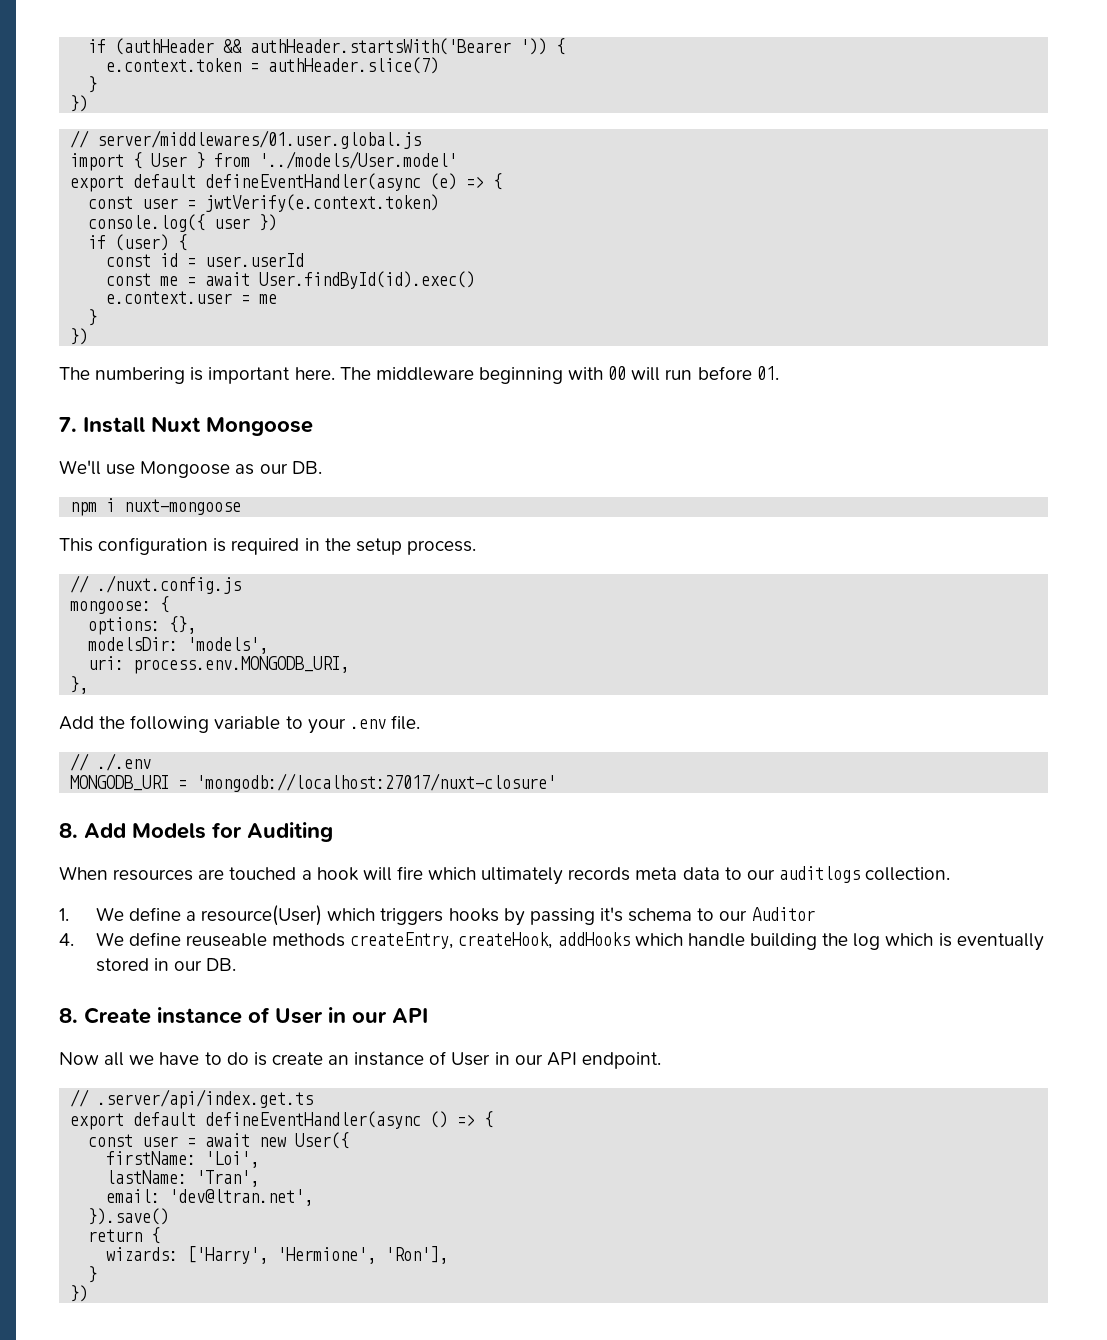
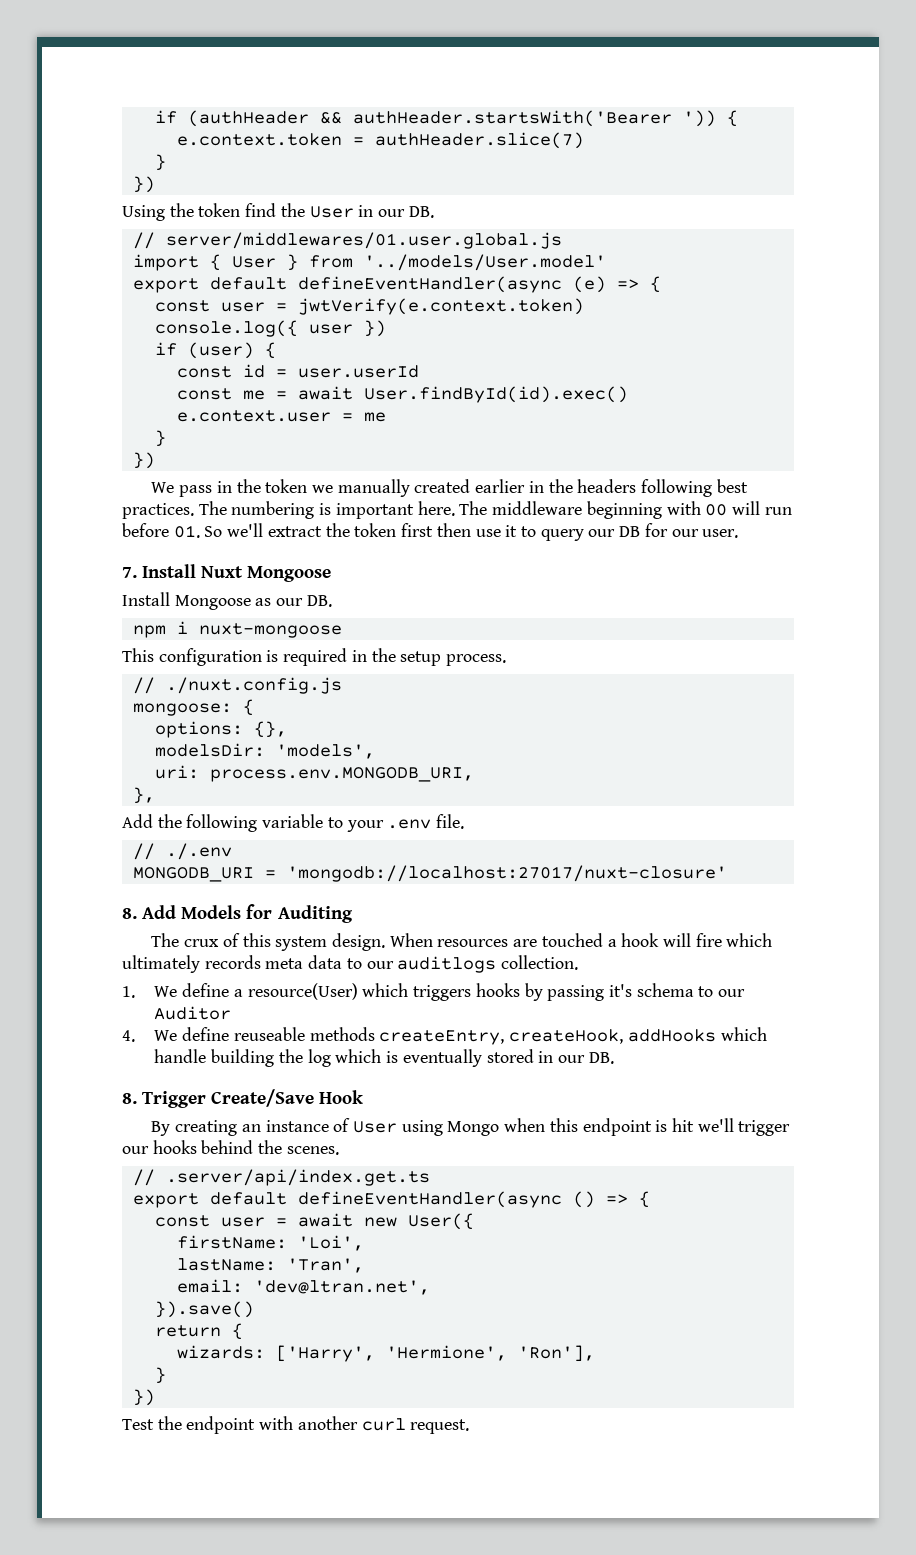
(89, 103) none -> [122,203,434,221] // Using the token find the User in our DB.
(89, 336) none -> [151,479,748,497] [122,503,194,519] We pass in the token we manually created earlier in the headers following best practices.
(779, 373) none -> [204,523,739,541] So we'll extract the token first then use it to query our DB for our user.
[59,460,136,475] We'll use -> [122,592,170,606] Install
(333, 832) none -> [151,933,385,951] The crux of this system design.
[84,1007,428,1024] [59,1051,661,1069] Create instance of User in our API // Now all we have to do is create an instance of User in our API endpoint. -> [142,1089,364,1108] [151,1118,791,1136] [122,1140,339,1155] Trigger Create/Save Hook // By creating an instance of User using Mongo when this endpoint is hit we'll trigger our hooks behind the scenes.
(89, 1293) none -> [122,1416,470,1434] // Test the endpoint with another curl request.

